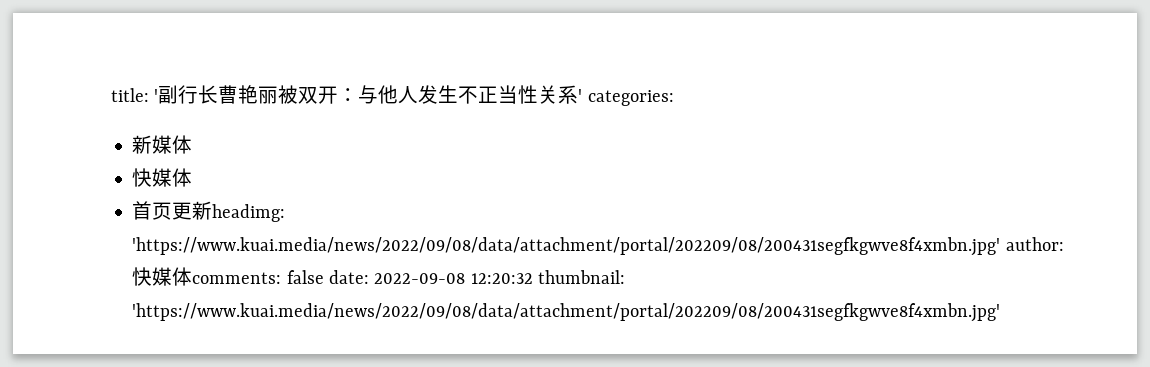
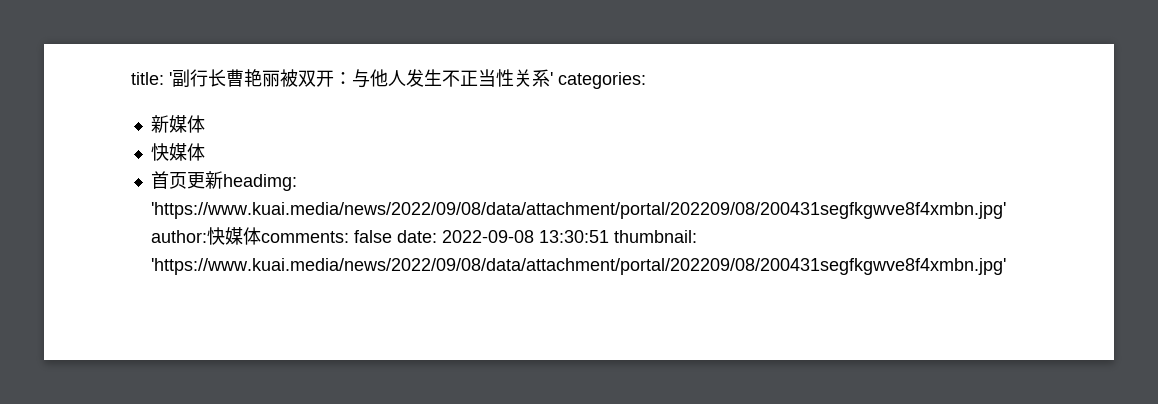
[470,273,533,284] 12:20:32 -> [538,230,609,243] 13:30:51

